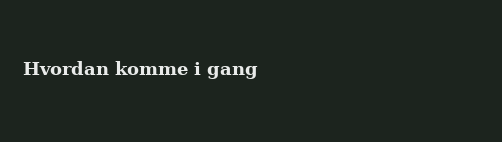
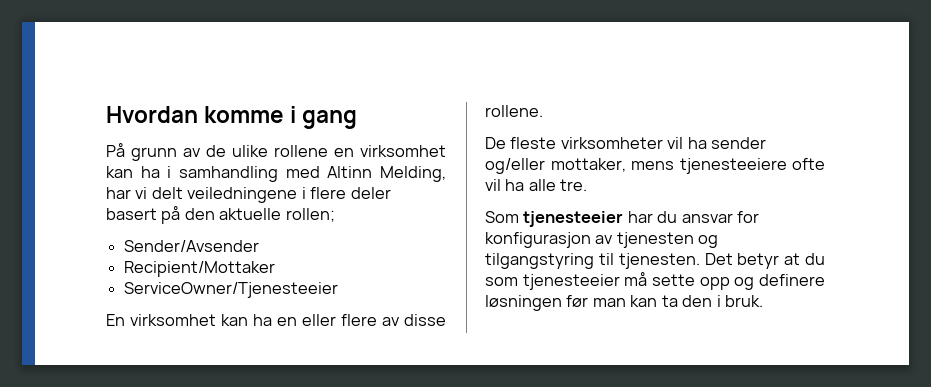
(258, 72) none -> [106,143,446,161] [106,166,446,182] [106,187,391,203] [106,206,335,224] [124,240,260,252] [124,261,276,277] [124,282,339,298] [106,314,446,326] [485,105,543,117] [485,137,767,149] [485,158,825,174] [485,179,588,191] [485,211,760,227] [485,232,719,248] [485,253,825,269] [485,272,825,290] [485,295,764,311] // På grunn av de ulike rollene en virksomhet kan ha i samhandling med Altinn Melding, har vi delt veiledningene i flere deler basert på den aktuelle rollen; // Sender/Avsender // Recipient/Mottaker // ServiceOwner/Tjenesteeier // En virksomhet kan ha en eller flere av disse rollene. // De fleste virksomheter vil ha sender og/eller mottaker, mens tjenesteeiere ofte vil ha alle tre. // Som tjenesteeier har du ansvar for konfigurasjon av tjenesten og tilgangstyring til tjenesten. Det betyr at du som tjenesteeier må sette opp og definere løsningen før man kan ta den i bruk.

